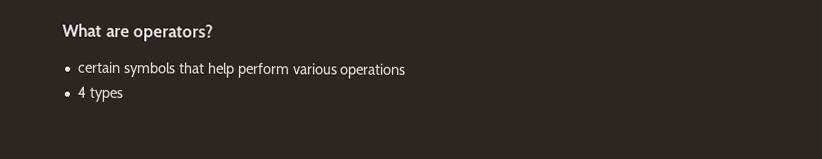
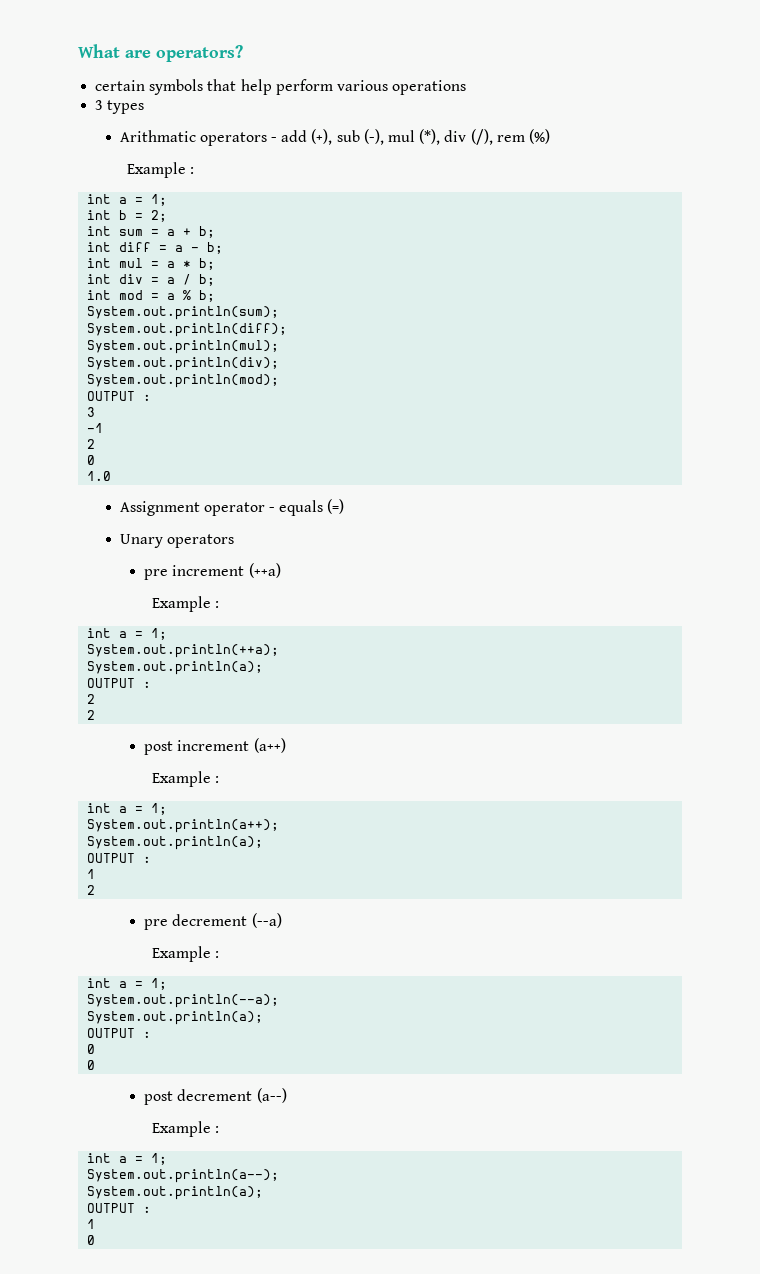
[76,86,86,98] 4 -> [95,100,104,110] 3
(123, 95) none -> [119,129,550,146] [127,162,195,178] [87,194,168,206] [87,210,168,222] [87,226,216,238] [87,242,224,254] [87,258,216,270] [87,274,216,286] [87,290,216,302] [87,306,280,320] [87,323,288,337] [87,340,280,354] [87,357,280,371] [87,374,280,388] [87,391,152,401] [87,407,96,417] [87,423,104,433] [87,439,96,449] [87,455,96,465] [87,471,112,481] [119,499,345,516] [119,534,234,548] [144,563,281,580] [151,596,220,612] [87,628,168,640] [87,644,280,658] [87,661,264,675] [87,678,152,688] [87,694,96,704] [87,710,96,720] [144,738,286,755] [151,771,220,787] [87,803,168,815] [87,819,280,833] [87,836,264,850] [87,853,152,863] [87,869,96,879] [87,885,96,895] [144,913,282,930] [151,946,220,962] [87,978,168,990] [87,994,280,1008] [87,1011,264,1025] [87,1028,152,1038] [87,1044,96,1054] [87,1060,96,1070] [144,1088,287,1105] [151,1121,220,1137] [87,1153,168,1165] [87,1169,280,1183] [87,1186,264,1200] [87,1203,152,1213] [87,1219,96,1229] [87,1235,96,1245] // Arithmatic operators - add (+), sub (-), mul (*), div (/), rem (%) // Example : // int a = 1; // int b = 2; // int sum = a + b; // int diff = a - b; // int mul = a * b; // int div = a / b; // int mod = a % b; // System.out.println(sum); // System.out.println(diff); // System.out.println(mul); // System.out.println(div); // System.out.println(mod); // OUTPUT : // 3 // -1 // 2 // 0 // 1.0 // Assignment operator - equals (=) // Unary operators // pre increment (++a) // Example : // int a = 1; // System.out.println(++a); // System.out.println(a); // OUTPUT : // 2 // 2 // post increment (a++) // Example : // int a = 1; // System.out.println(a++); // System.out.println(a); // OUTPUT : // 1 // 2 // pre decrement (--a) // Example : // int a = 1; // System.out.println(--a); // System.out.println(a); // OUTPUT : // 0 // 0 // post decrement (a--) // Example : // int a = 1; // System.out.println(a--); // System.out.println(a); // OUTPUT : // 1 // 0

